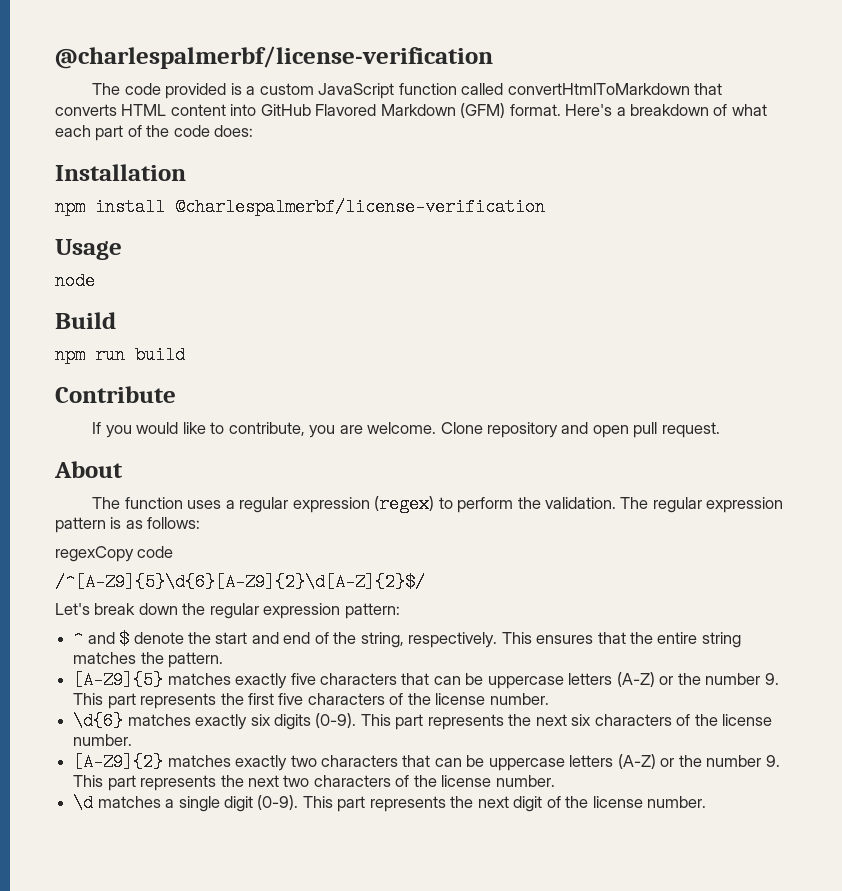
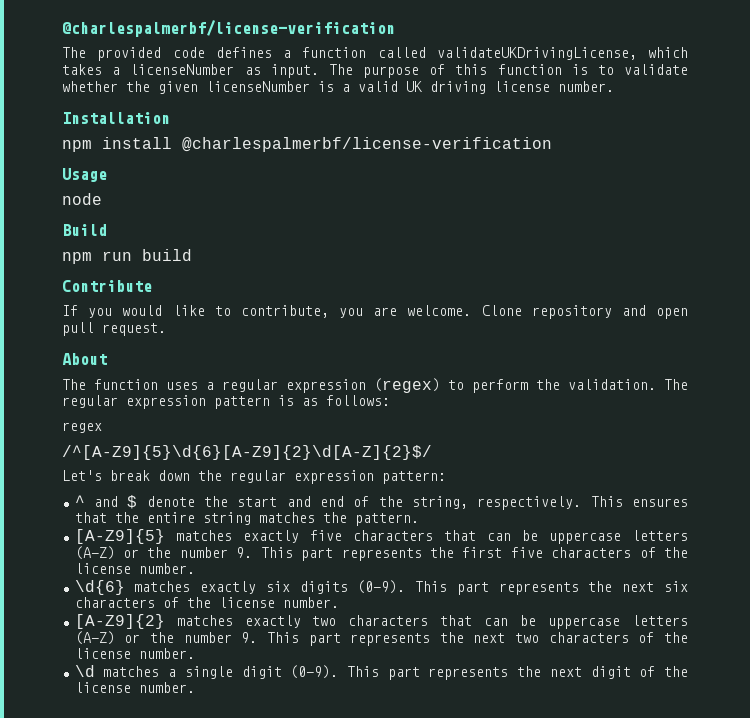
[124,83,722,99] [55,103,767,118] [55,125,254,141] code provided is a custom JavaScript function called convertHtmlToMarkdown that converts HTML content into GitHub Flavored Markdown (GFM) format. Here's a breakdown of what each part of the code does: -> [97,47,688,61] [62,64,688,78] [62,81,614,94] provided code defines a function called validateUKDrivingLicense, which takes a licenseNumber as input. The purpose of this function is to validate whether the given licenseNumber is a valid UK driving license number.
[55,546,174,562] regexCopy code -> [62,422,102,433] regex

